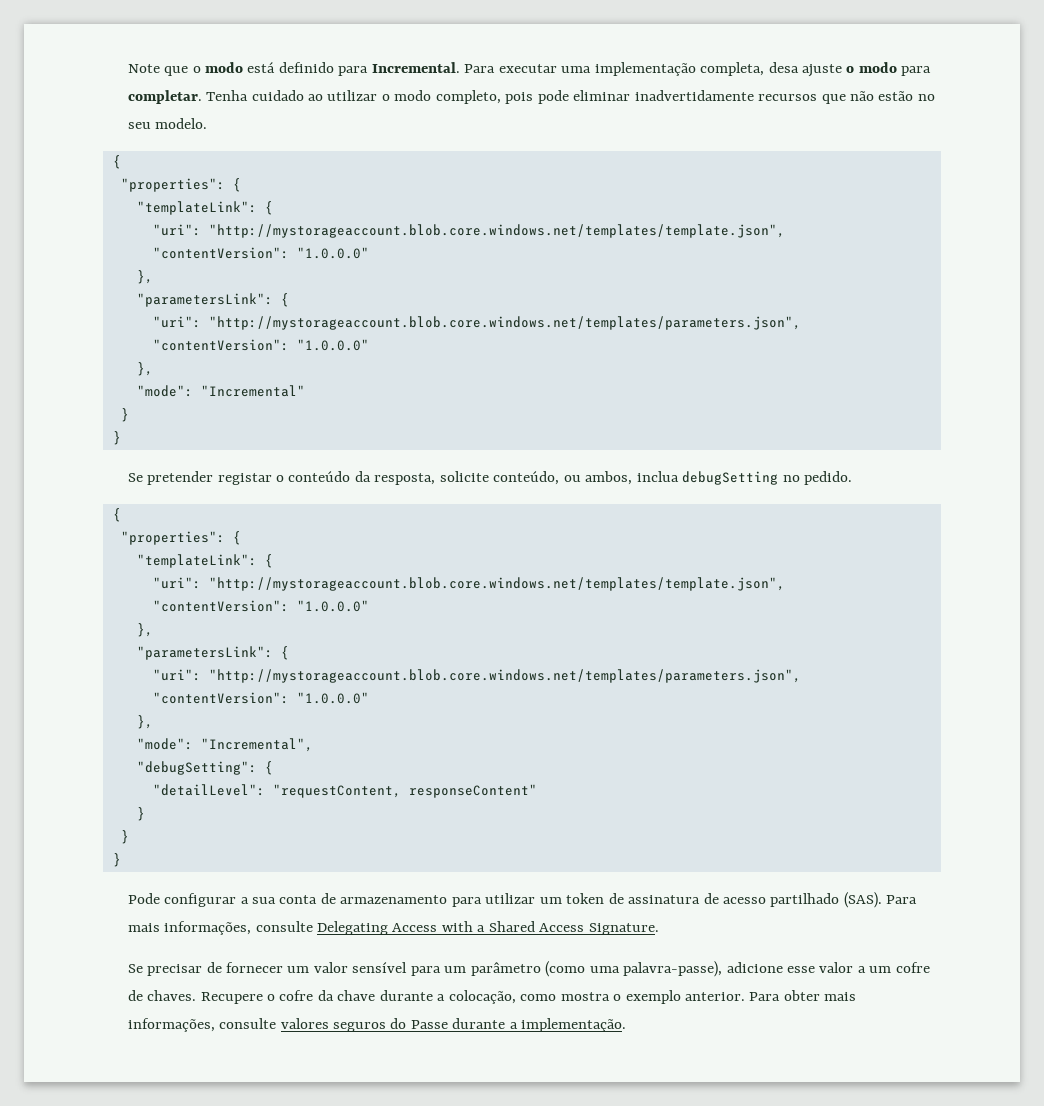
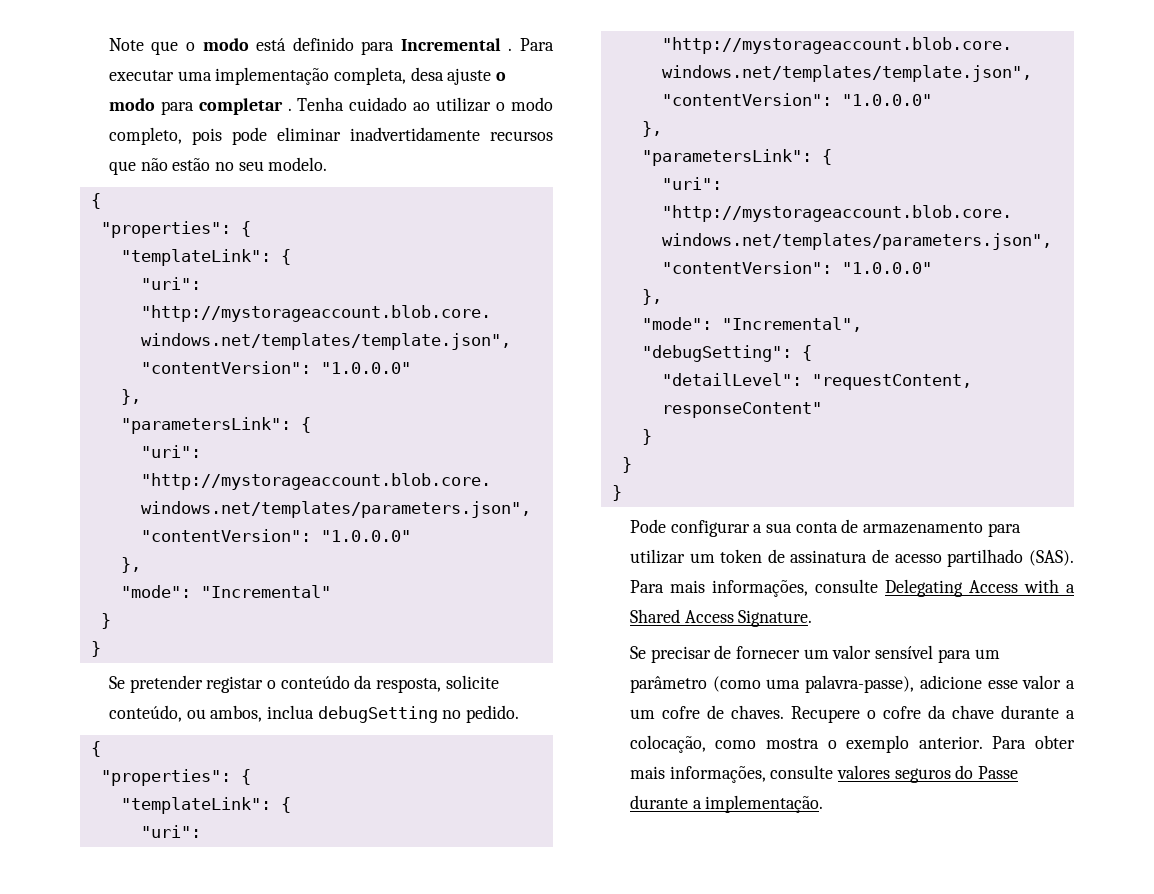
[371,62,460,73] Incremental. -> [400,38,513,51] Incremental .
[127,90,202,104] completar. -> [198,98,292,115] completar .

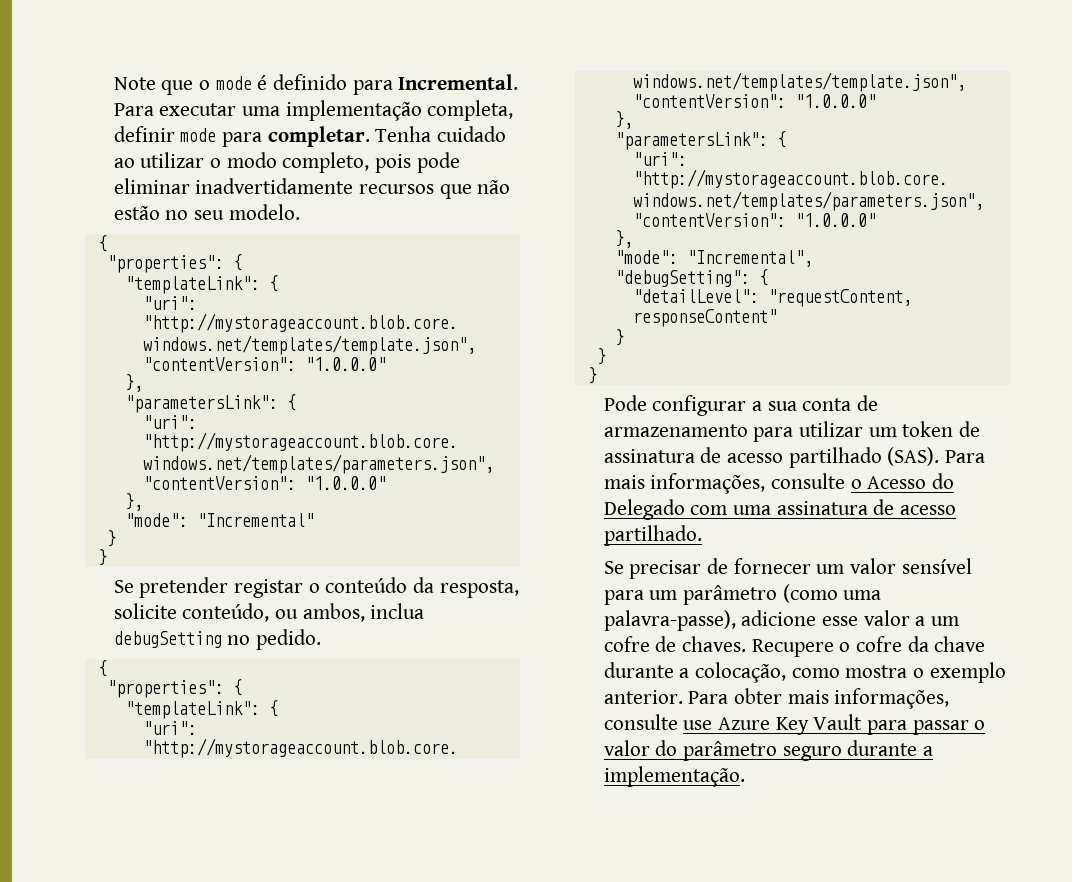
[202,37,513,55] modo está definido para Incremental . -> [215,74,519,95] mode é definido para Incremental.
[410,67,507,85] [108,98,292,115] desa ajuste o modo para completar . -> [113,126,370,147] definir mode para completar.
[884,579,1075,597] [629,609,813,627] Delegating Access with a Shared Access Signature. -> [850,473,955,489] [603,499,957,520] [603,525,702,546] o Acesso do Delegado com uma assinatura de acesso partilhado.
[837,765,1019,783] valores seguros do Passe -> [683,714,986,735] [603,740,842,761] use Azure Key Vault para passar o valor do parâmetro seguro

